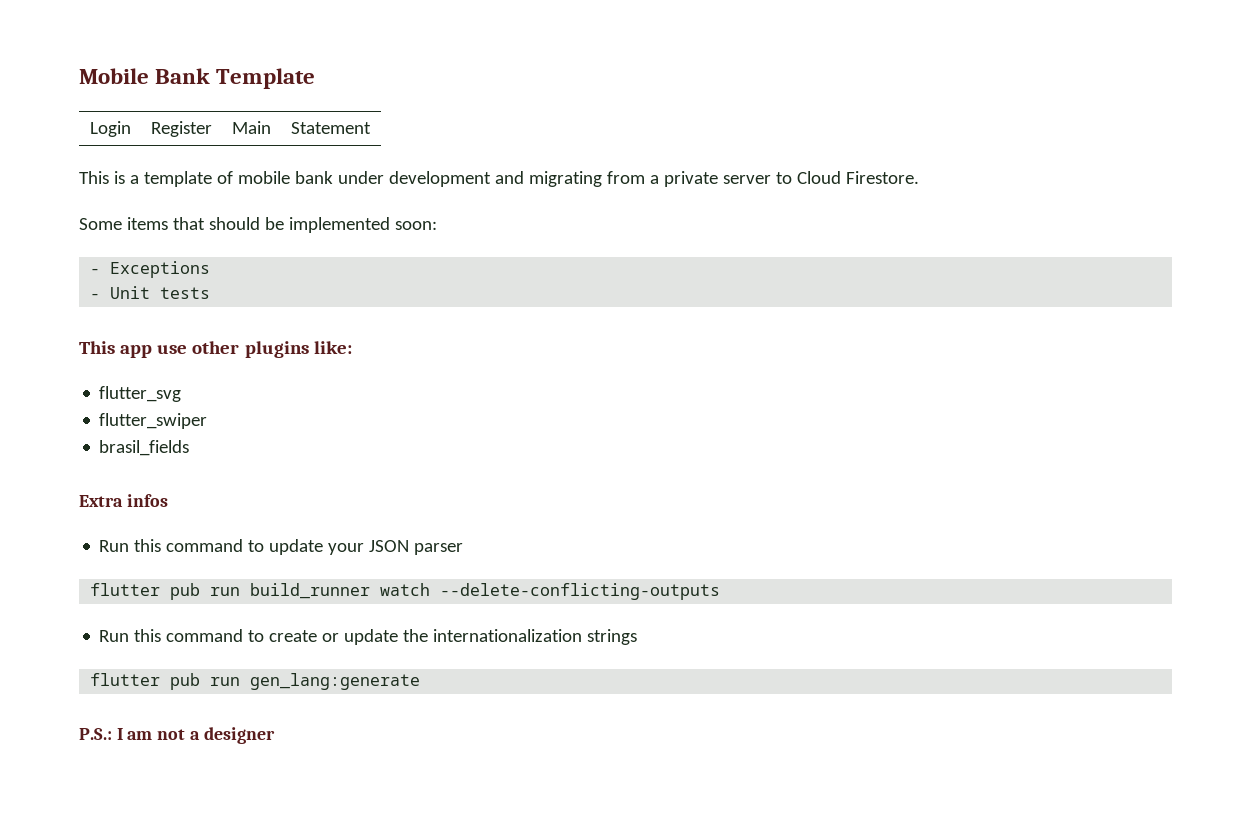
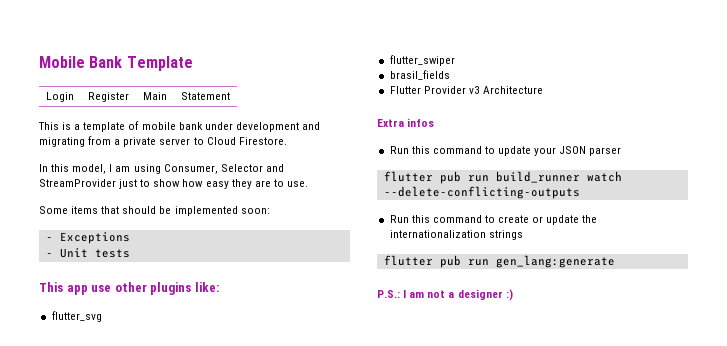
(919, 177) none -> [39,164,284,174] [39,179,308,189] // In this model, I am using Consumer, Selector and StreamProvider just to show how easy they are to use.
(190, 448) none -> [389,86,543,94] // Flutter Provider v3 Architecture
(275, 735) none -> [505,289,513,301] :)

